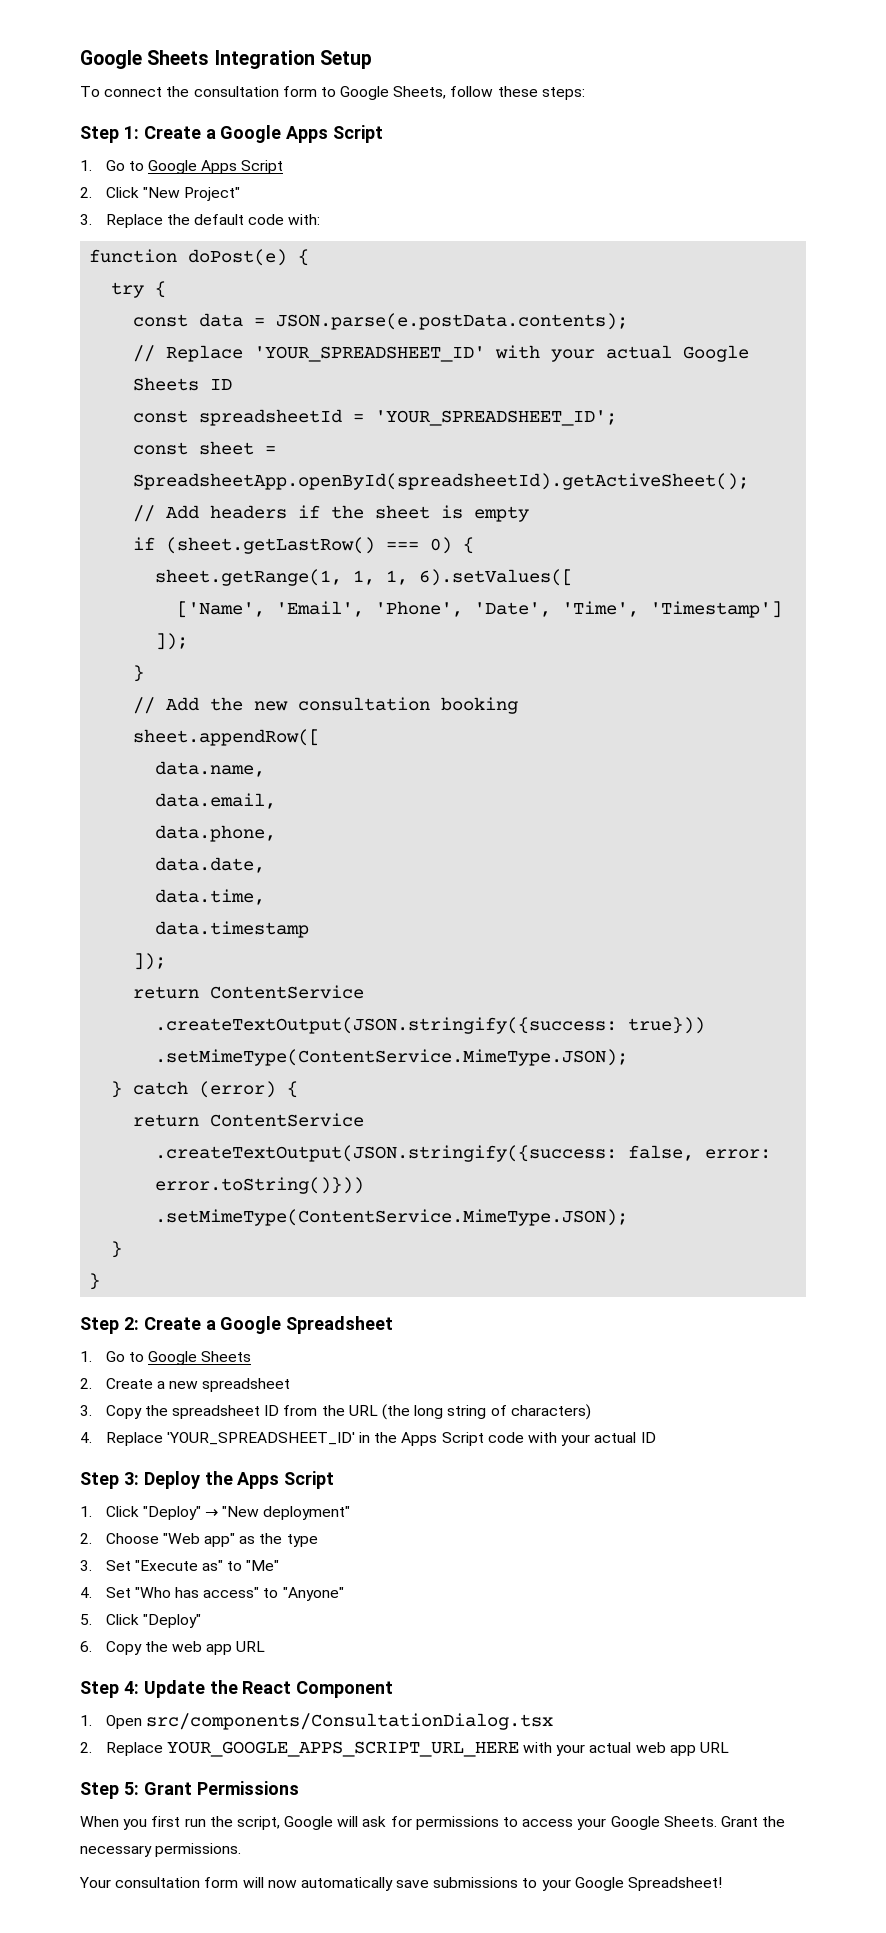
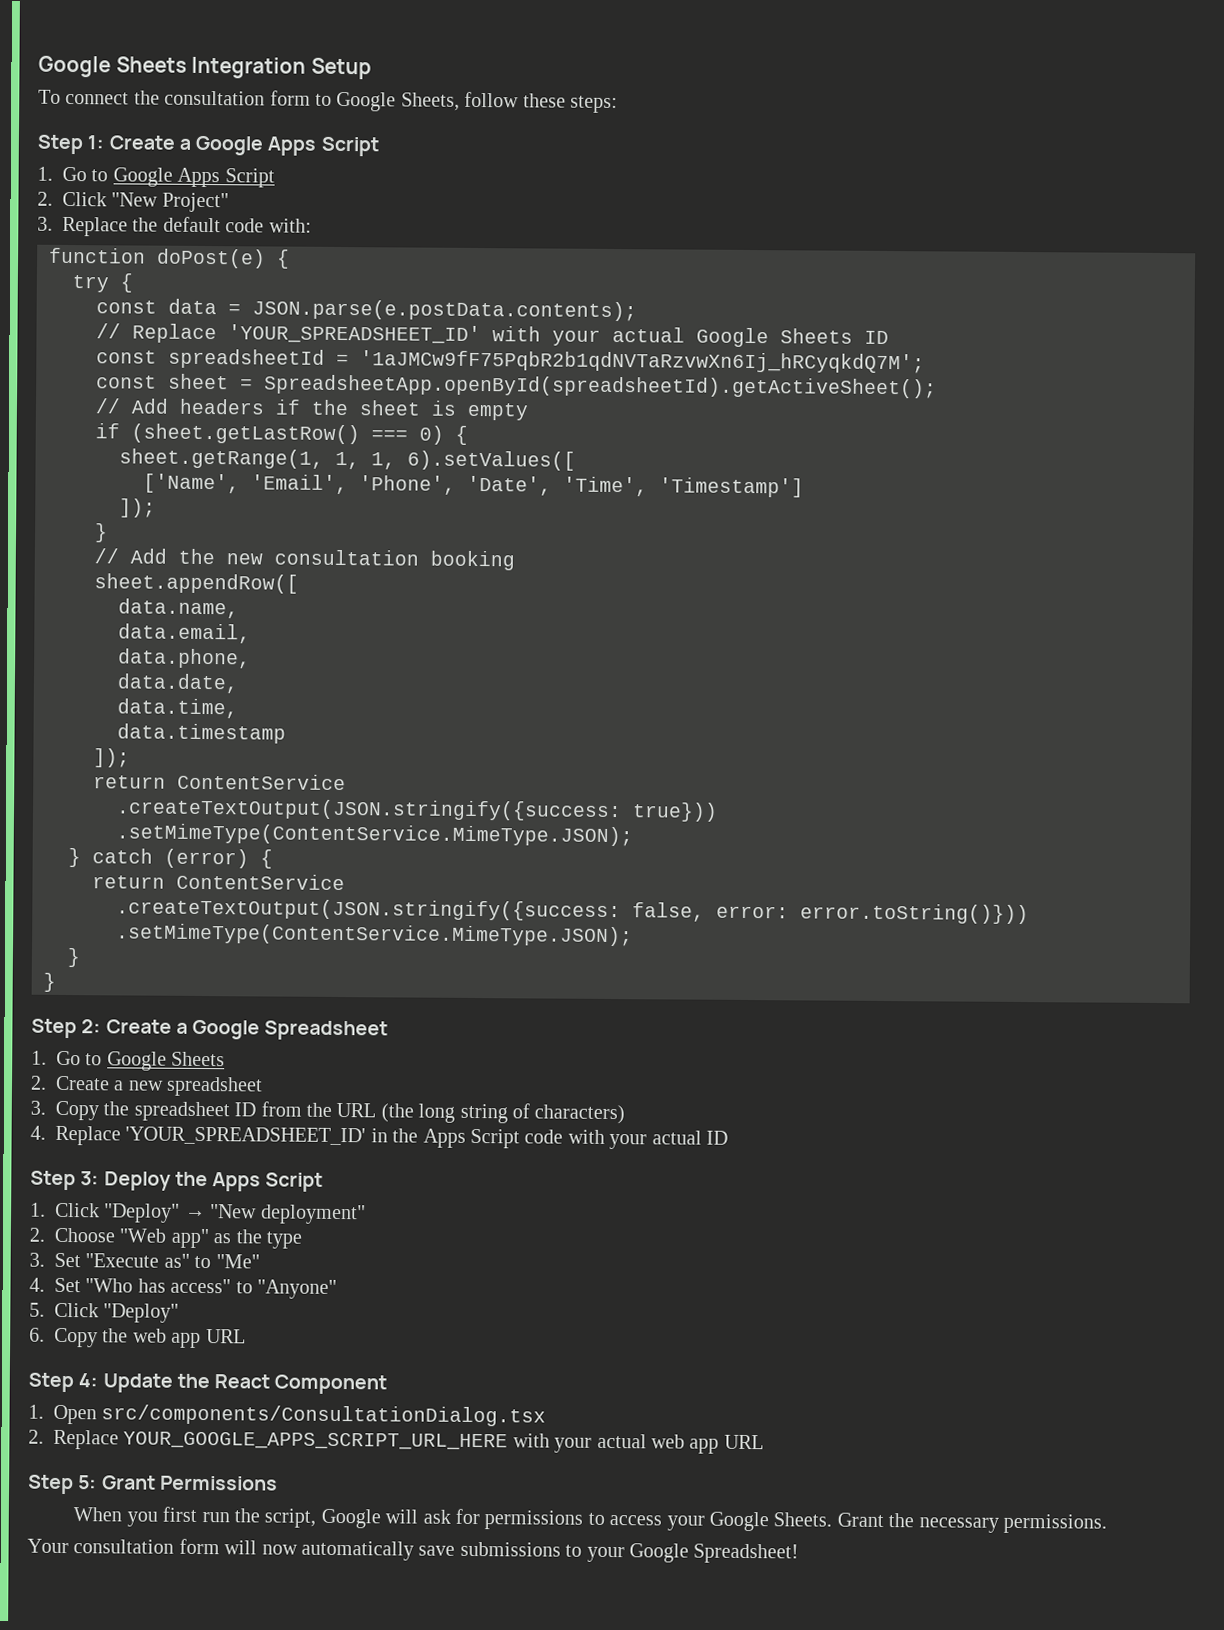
[375,410,618,426] 'YOUR_SPREADSHEET_ID'; -> [360,350,925,374] '1aJMCw9fF75PqbR2b1qdNVTaRzvwXn6Ij_hRCyqkdQ7M';

